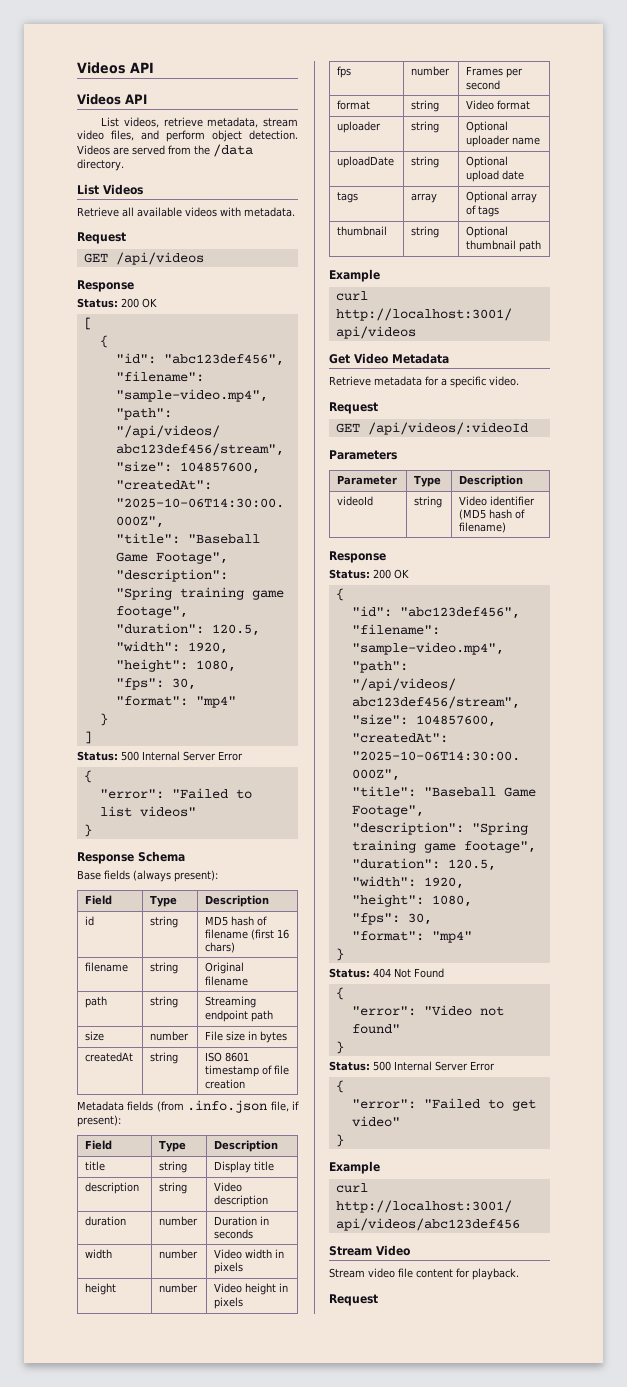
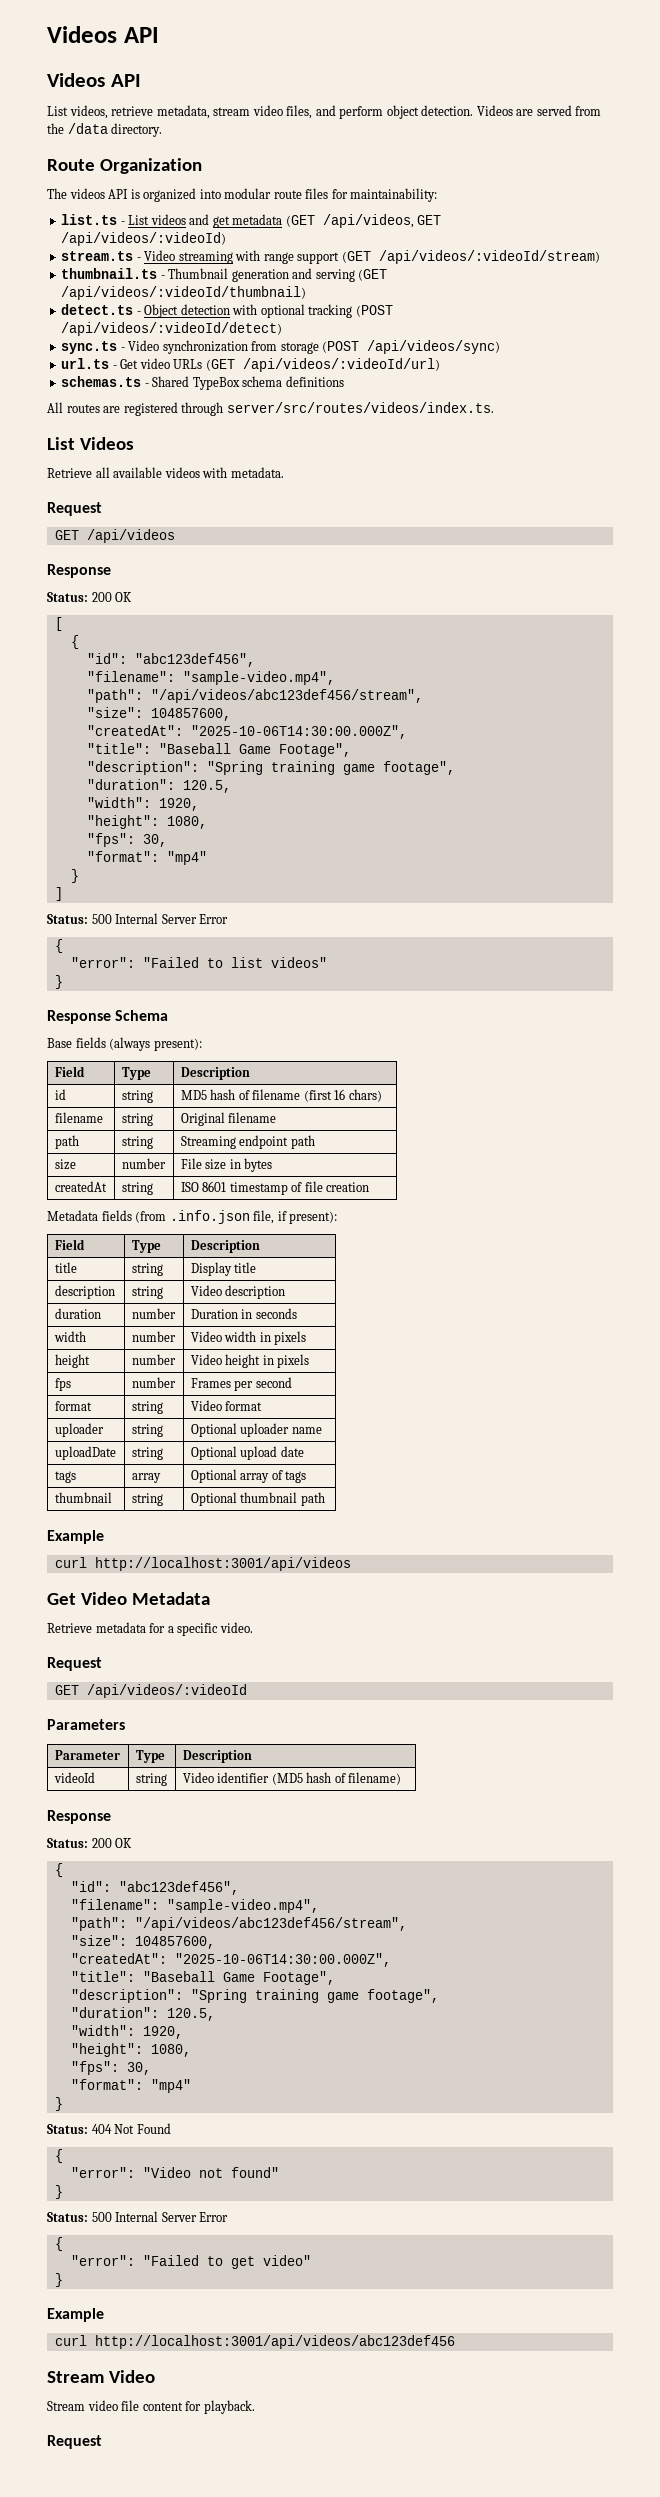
(124, 165) none -> [47,158,202,174] [47,188,438,202] [61,214,442,228] [61,232,227,246] [61,250,600,264] [61,268,388,282] [61,286,307,300] [61,304,393,318] [61,322,283,336] [61,340,501,354] [61,358,440,372] [61,376,344,390] [47,402,494,416] // Route Organization // The videos API is organized into modular route files for maintainability: // list.ts - List videos and get metadata (GET /api/videos, GET /api/videos/:videoId) // stream.ts - Video streaming with range support (GET /api/videos/:videoId/stream) // thumbnail.ts - Thumbnail generation and serving (GET /api/videos/:videoId/thumbnail) // detect.ts - Object detection with optional tracking (POST /api/videos/:videoId/detect) // sync.ts - Video synchronization from storage (POST /api/videos/sync) // url.ts - Get video URLs (GET /api/videos/:videoId/url) // schemas.ts - Shared TypeBox schema definitions // All routes are registered through server/src/routes/videos/index.ts.

